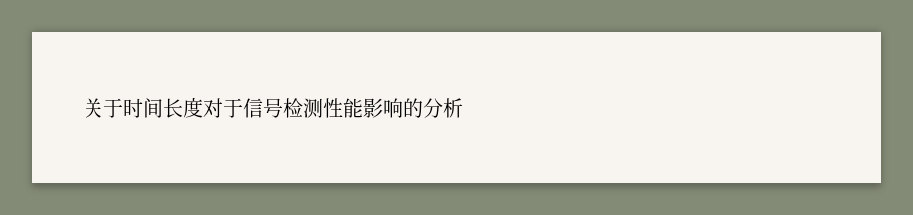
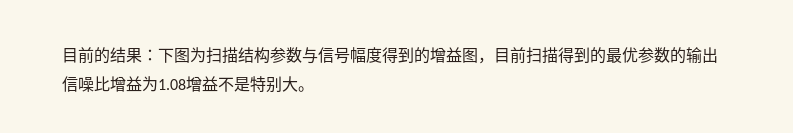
[83,97,463,118] 关于时间长度对于信号检测性能影响的分析 -> [62,47,718,64] [62,76,314,93] 目前的结果：下图为扫描结构参数与信号幅度得到的增益图，目前扫描得到的最优参数的输出信噪比增益为1.08增益不是特别大。

